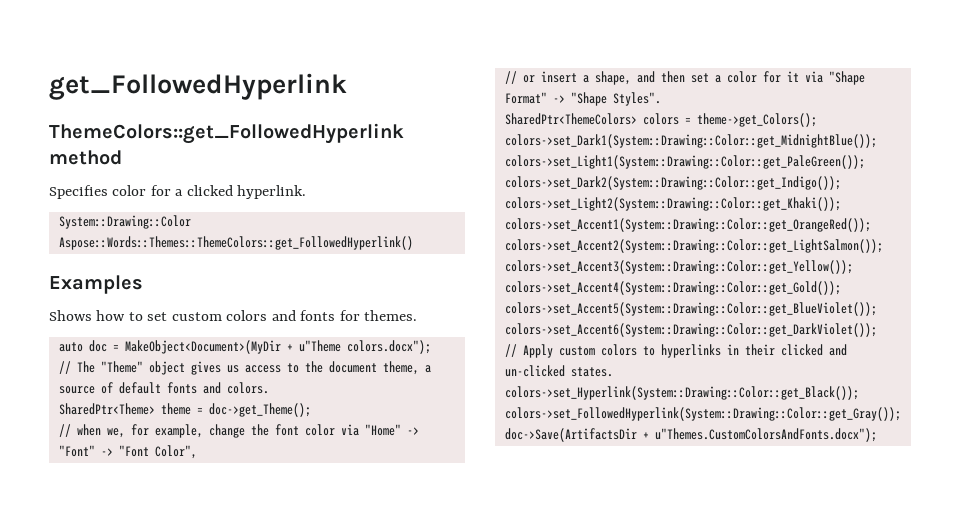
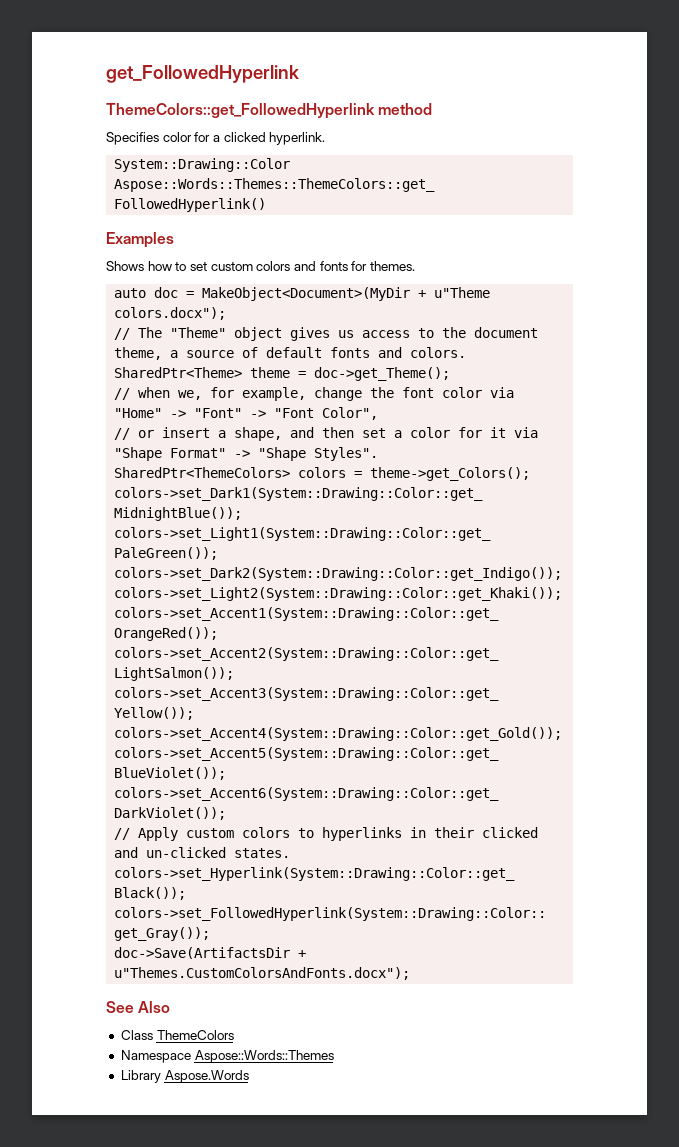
(877, 435) none -> [106,1001,171,1013] [120,1030,234,1040] [120,1050,334,1063] [120,1070,249,1083] // See Also // Class ThemeColors // Namespace Aspose::Words::Themes // Library Aspose.Words

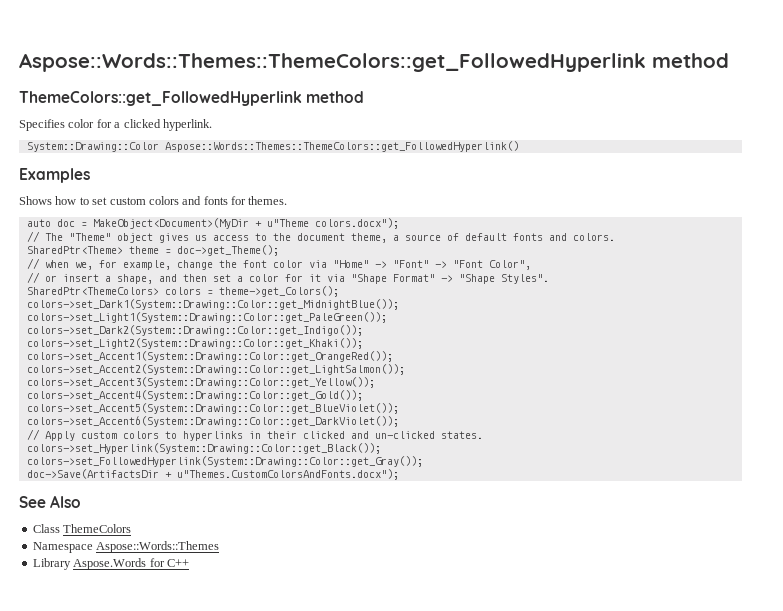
[106,65,299,83] get_FollowedHyperlink -> [19,53,729,72] Aspose::Words::Themes::ThemeColors::get_FollowedHyperlink method
(249, 1076) none -> [149,558,189,567] for C++

